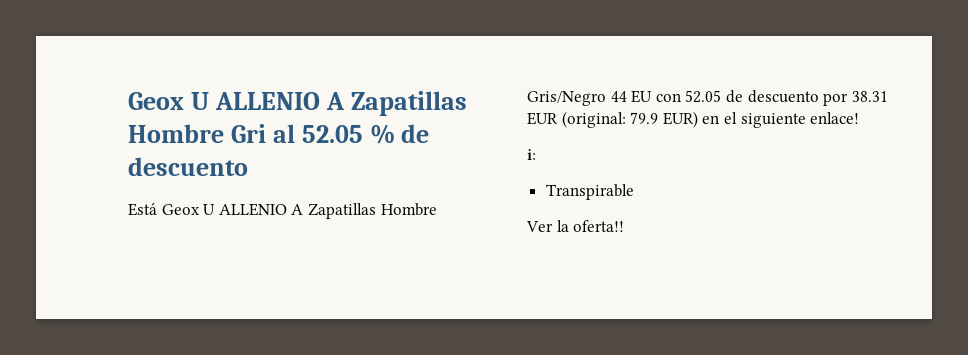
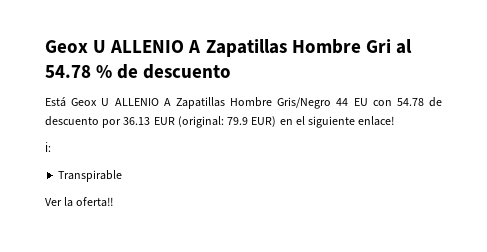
[301,125,363,143] 52.05 -> [45,65,91,78] 54.78
[685,90,722,103] 52.05 -> [396,98,424,106] 54.78
[851,91,888,102] 38.31 -> [123,117,151,125] 36.13

